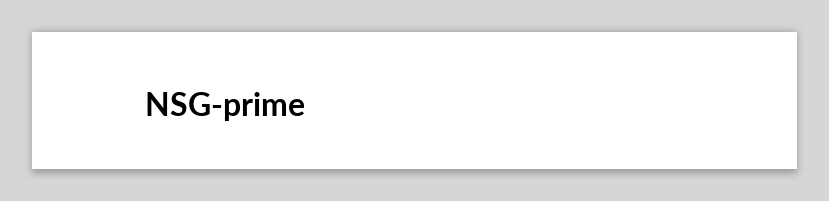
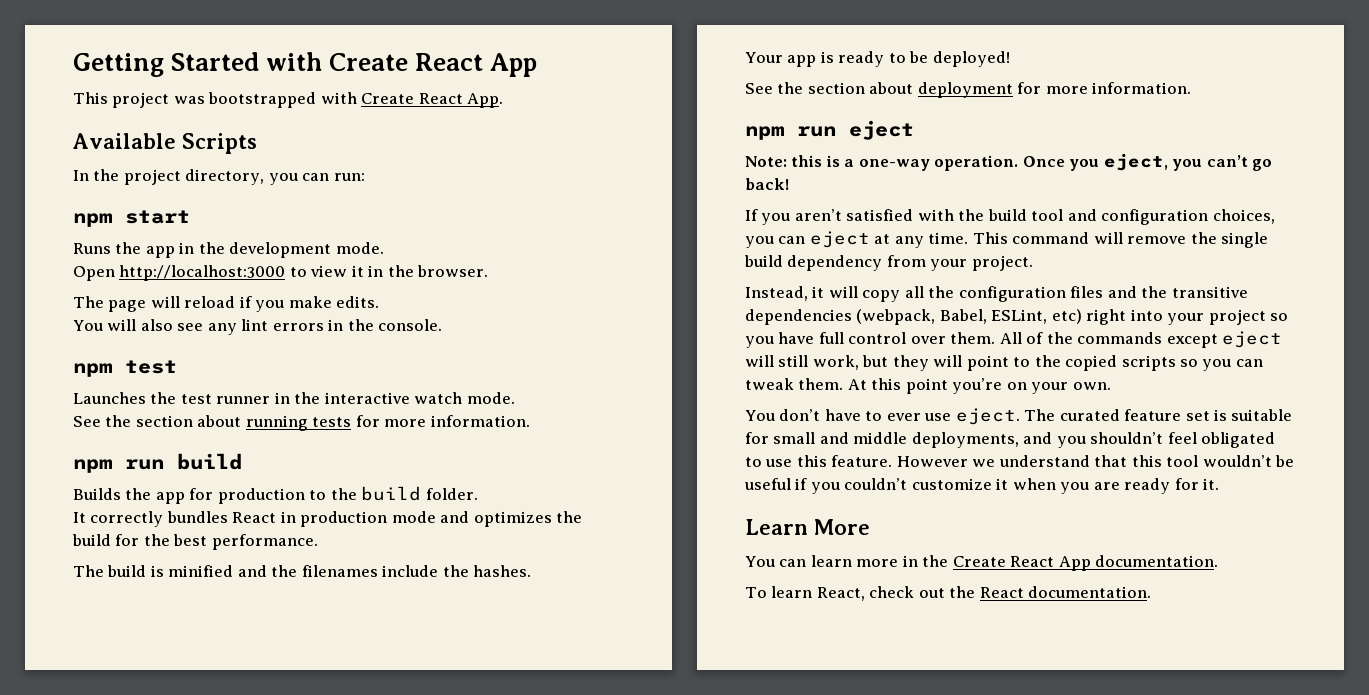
[145,92,305,121] NSG-prime -> [73,52,538,77] [73,92,504,108] [73,133,257,154] [73,169,365,185] [73,210,190,227] [73,242,384,258] [73,265,489,281] [73,296,380,312] [73,319,443,335] [73,360,177,377] [73,392,515,404] [73,415,530,431] [73,453,242,473] [73,486,478,504] [73,511,583,527] [72,534,318,550] [73,565,532,577] [745,51,1010,67] [745,82,1192,98] [745,120,914,140] [745,153,1273,171] [745,178,789,190] [745,209,1275,225] [745,231,1269,248] [744,255,1033,271] [745,286,1248,302] [745,309,1289,325] [745,331,1283,348] [745,355,1263,371] [745,378,1111,394] [745,408,1293,425] [745,432,1276,448] [745,455,1295,467] [744,478,1220,494] [745,519,870,535] [745,555,1219,571] [745,586,1152,601] Getting Started with Create React App // This project was bootstrapped with Create React App. // Available Scripts // In the project directory, you can run: // npm start // Runs the app in the development mode. // Open http://localhost:3000 to view it in the browser. // The page will reload if you make edits. // You will also see any lint errors in the console. // npm test // Launches the test runner in the interactive watch mode. // See the section about running tests for more information. // npm run build // Builds the app for production to the build folder. // It correctly bundles React in production mode and optimizes the build for the best performance. // The build is minified and the filenames include the hashes. // Your app is ready to be deployed! // See the section about deployment for more information. // npm run eject // Note: this is a one-way operation. Once you eject, you can’t go back! // If you aren’t satisfied with the build tool and configuration choices, you can eject at any time. This command will remove the single build dependency from your project. // Instead, it will copy all the configuration files and the transitive dependencies (webpack, Babel, ESLint, etc) right into your project so you have full control over them. All of the commands except eject will still work, but they will point to the copied scripts so you can tweak them. At this point you’re on your own. // You don’t have to ever use eject. The curated feature set is suitable for small and middle deployments, and you shouldn’t feel obligated to use this feature. However we understand that this tool wouldn’t be useful if you couldn’t customize it when you are ready for it. // Learn More // You can learn more in the Create React App documentation. // To learn React, check out the React documentation.

